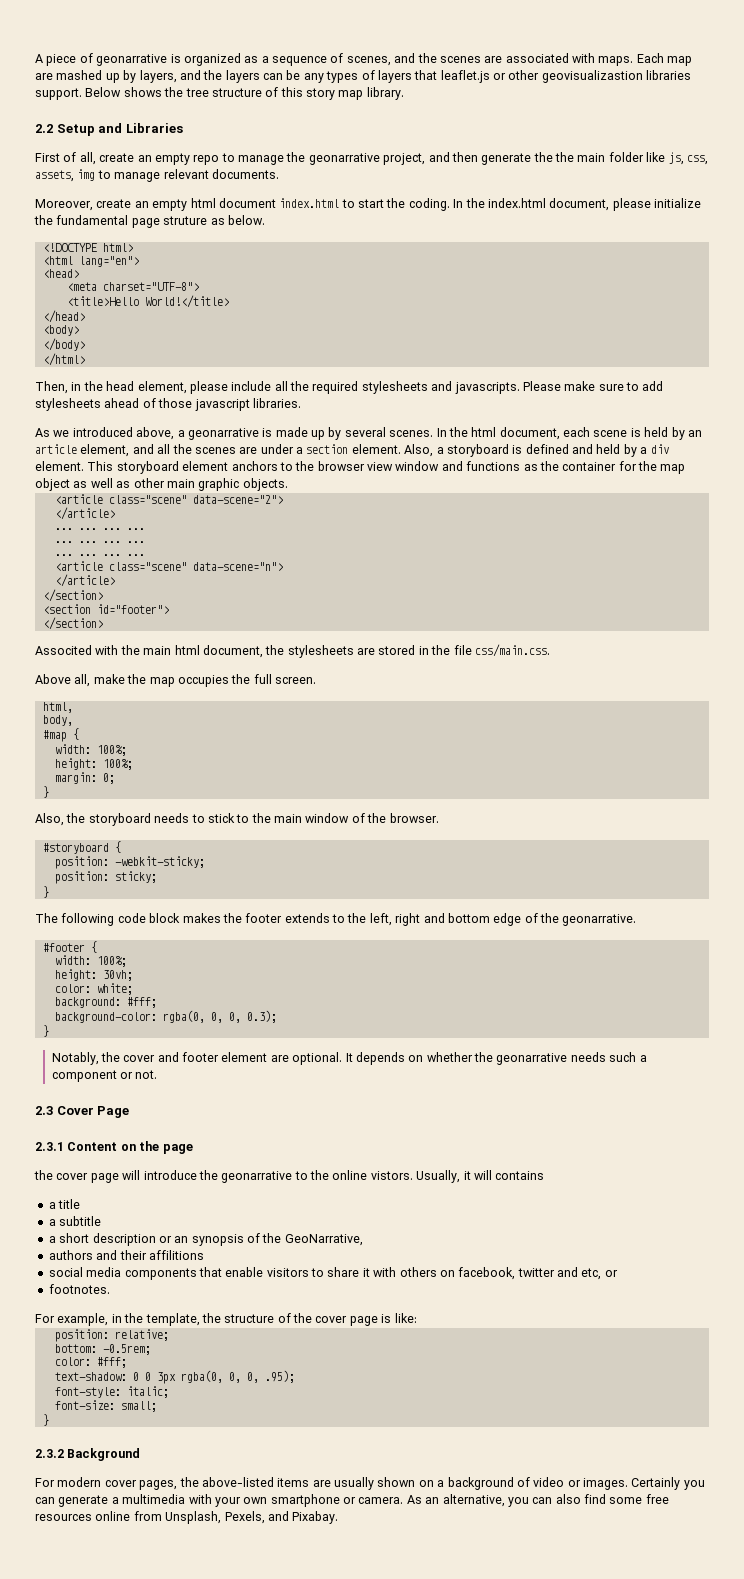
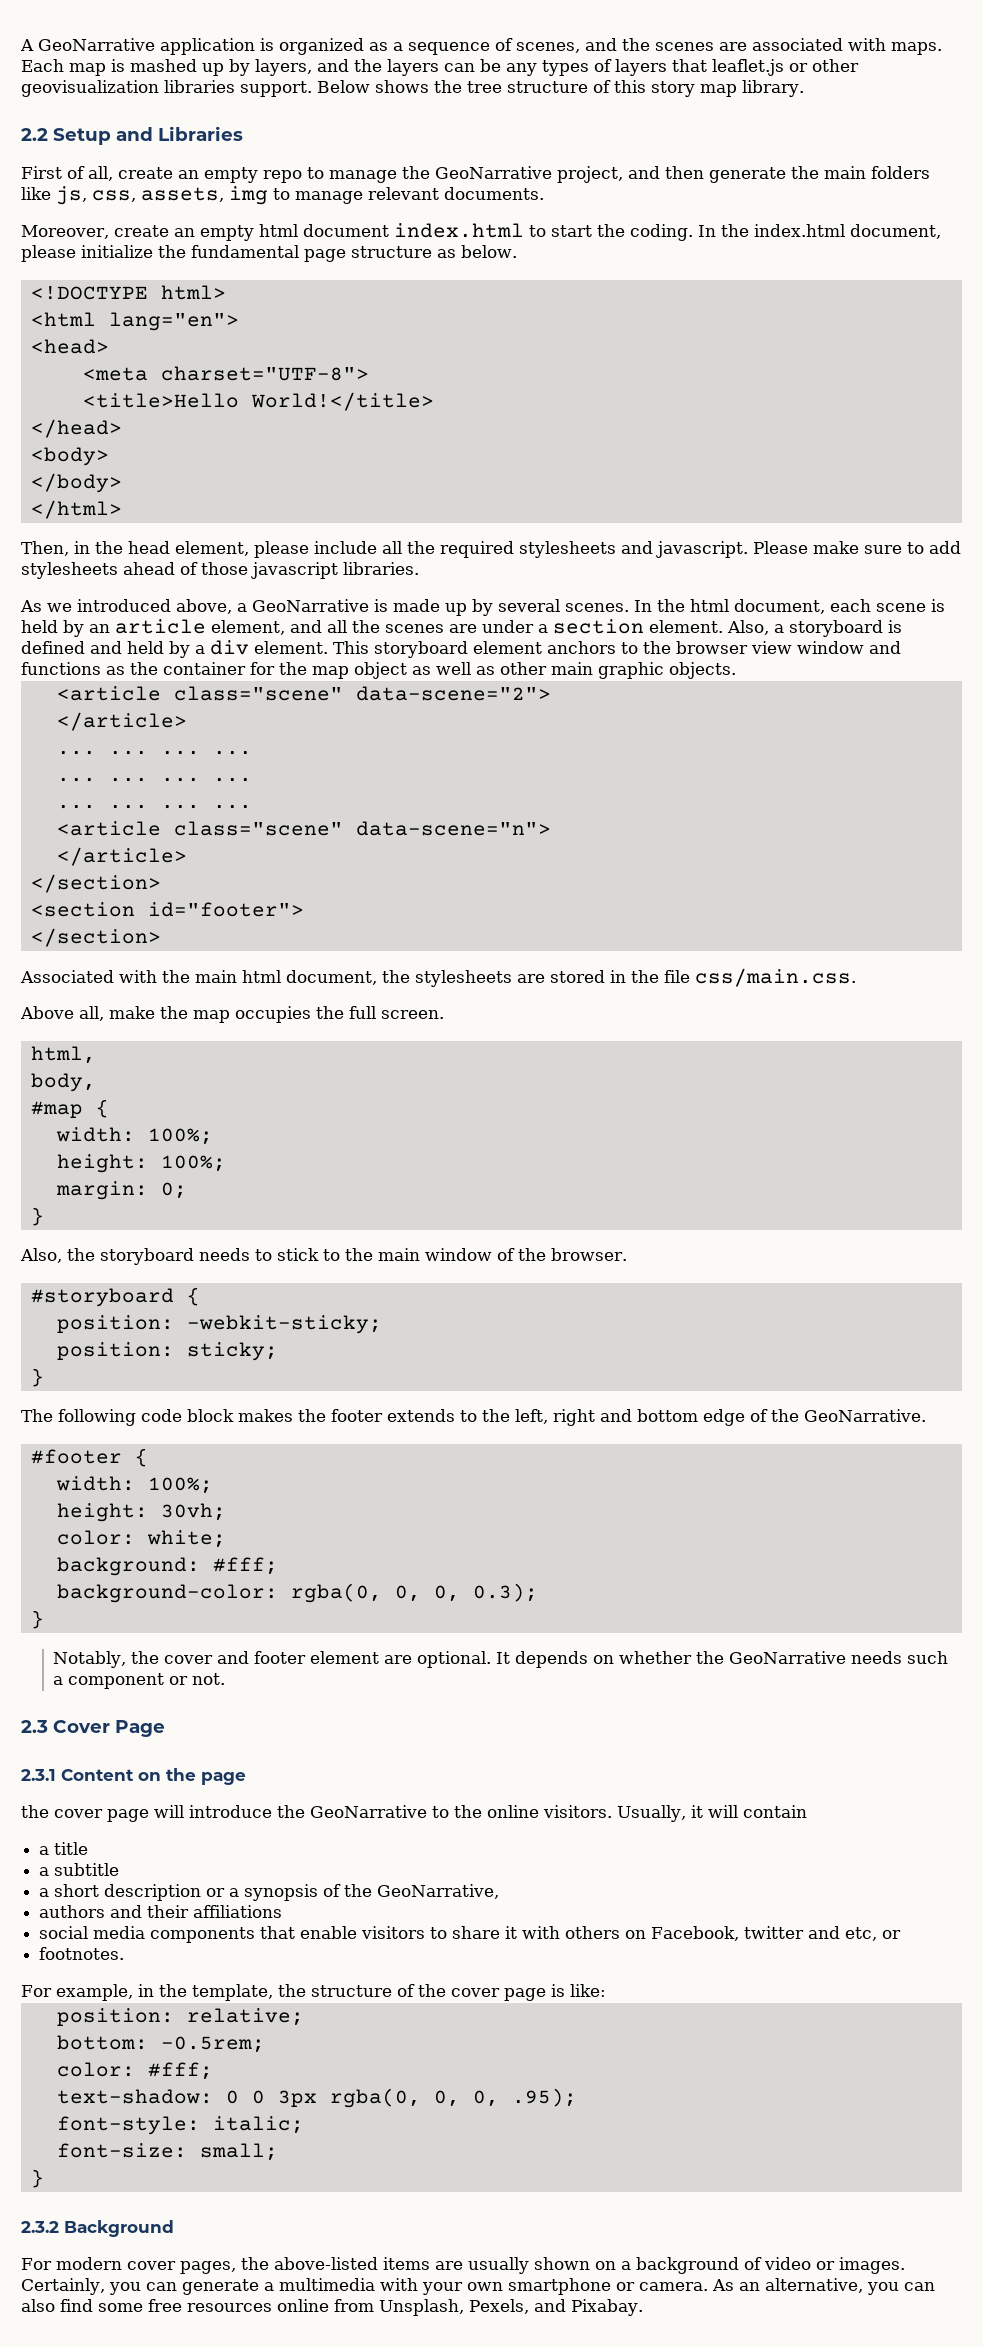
[46,53,168,66] piece of geonarrative -> [38,38,255,55] GeoNarrative application
[35,73,53,80] are -> [111,59,125,72] is
[541,70,643,83] geovisualizastion -> [21,80,159,97] geovisualization
[308,153,380,165] geonarrative -> [435,166,552,179] GeoNarrative
[555,152,644,162] the main folder -> [824,166,930,179] main folders
[163,216,208,225] struture -> [351,246,432,258] structure
[454,382,520,394] javascripts. -> [656,541,748,558] javascript.
[187,428,259,440] geonarrative -> [252,599,369,612] GeoNarrative
[35,645,92,655] Associted -> [20,970,114,983] Associated
[562,914,637,926] geonarrative. -> [804,1409,926,1422] GeoNarrative.
[496,1053,568,1065] geonarrative -> [729,1651,847,1664] GeoNarrative
[221,1171,293,1183] geonarrative -> [310,1805,427,1818] GeoNarrative
[370,1171,413,1180] vistors. -> [543,1805,612,1818] visitors.
[495,1171,545,1180] contains -> [742,1805,807,1818] contain
[174,1236,189,1243] an -> [229,1888,240,1897] a
[148,1250,204,1260] affilitions -> [193,1905,283,1918] affiliations
[458,1267,516,1280] facebook, -> [651,1926,740,1941] Facebook,
[631,1477,681,1490] Certainly -> [21,2278,105,2295] Certainly,

